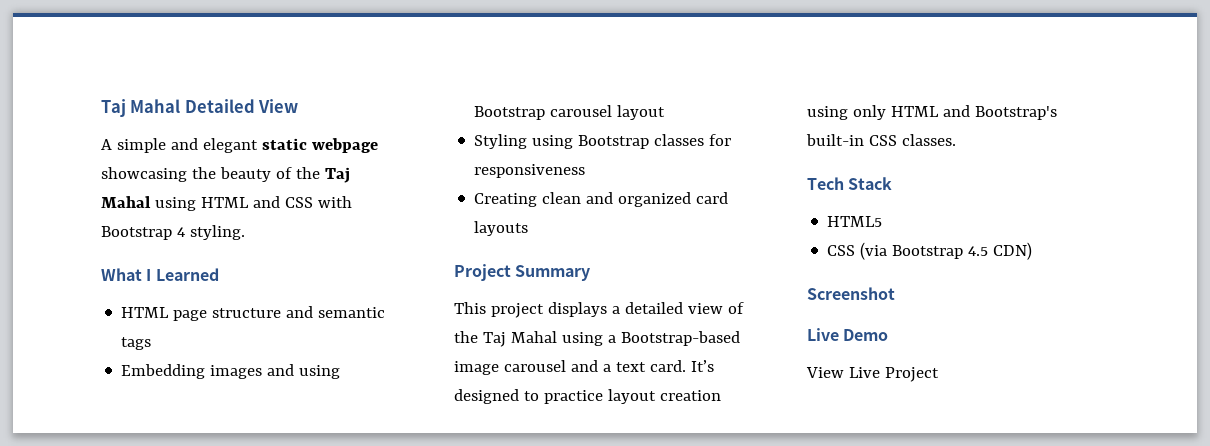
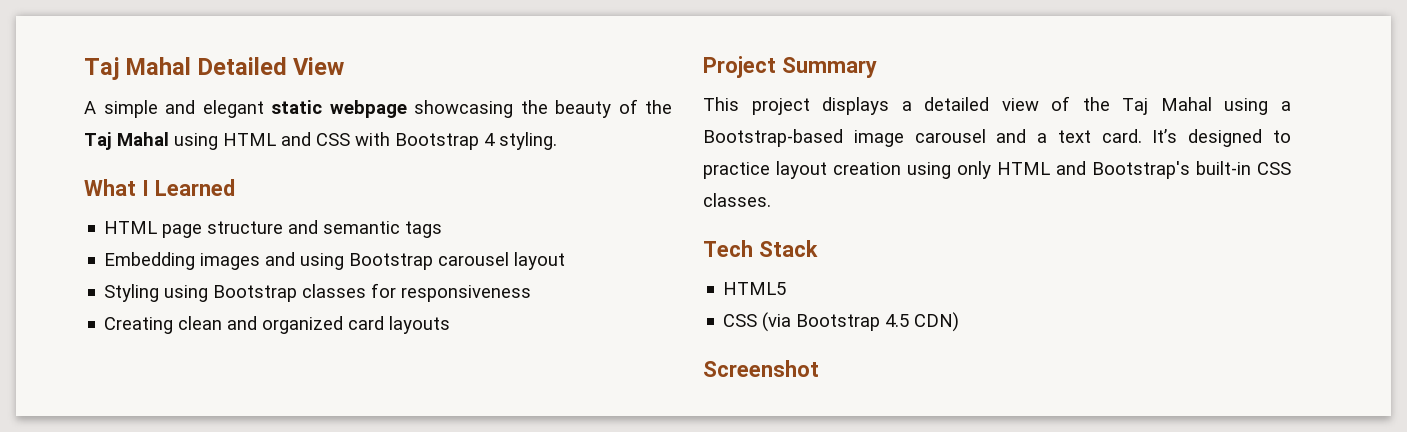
[807,328,889,341] [806,367,939,382] // Live Demo // View Live Project -> (819, 368) none

